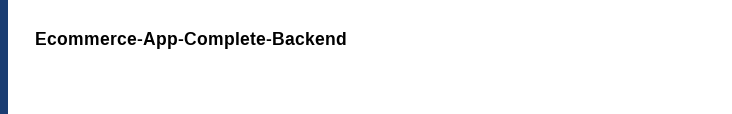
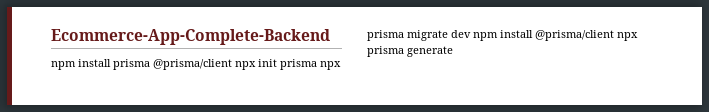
(347, 40) none -> [51,59,341,70] [367,30,638,41] [367,46,453,57] // npm install prisma @prisma/client npx init prisma npx prisma migrate dev npm install @prisma/client npx prisma generate

